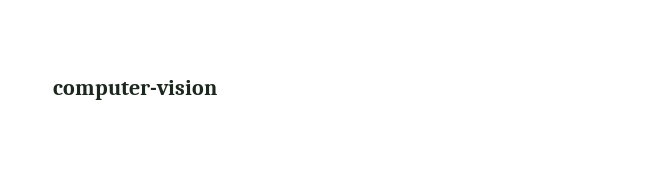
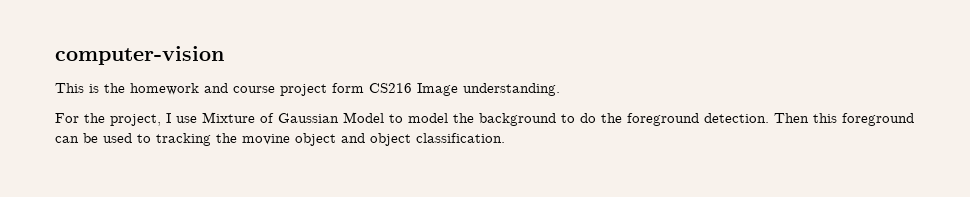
(217, 90) none -> [55,83,560,96] [55,112,914,126] [55,133,505,146] // This is the homework and course project form CS216 Image understanding. // For the project, I use Mixture of Gaussian Model to model the background to do the foreground detection. Then this foreground can be used to tracking the movine object and object classification.

